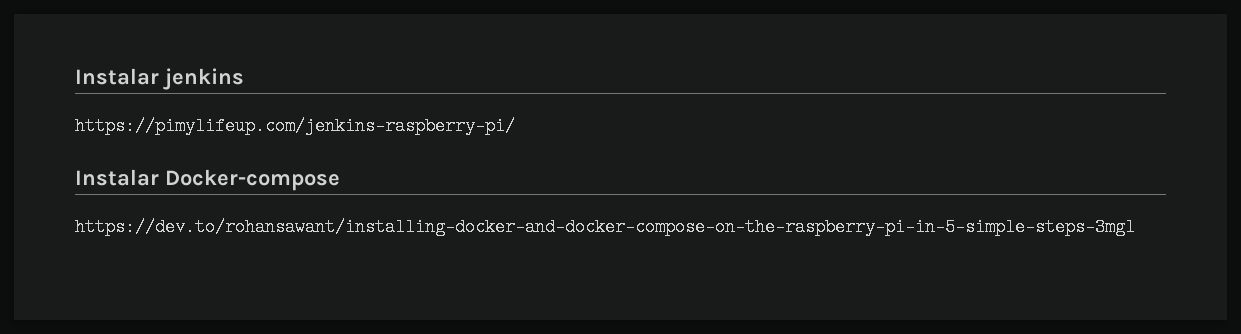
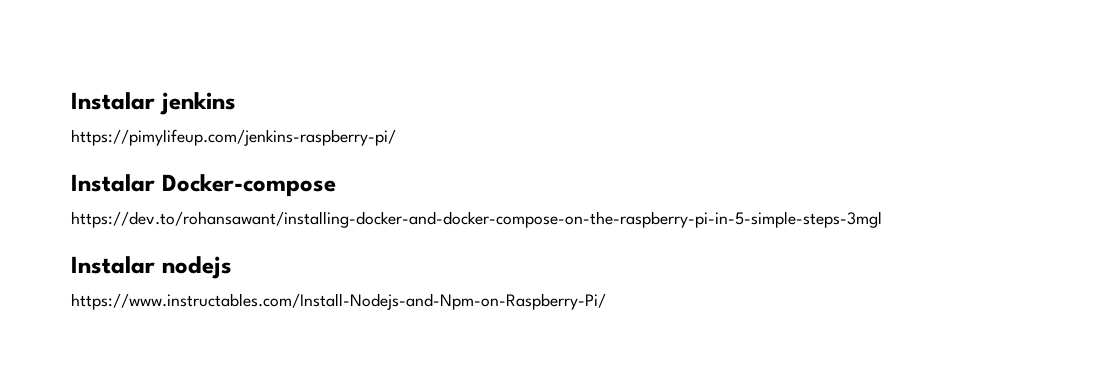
(1135, 227) none -> [71,256,232,279] [71,293,606,310] // Instalar nodejs // https://www.instructables.com/Install-Nodejs-and-Npm-on-Raspberry-Pi/

